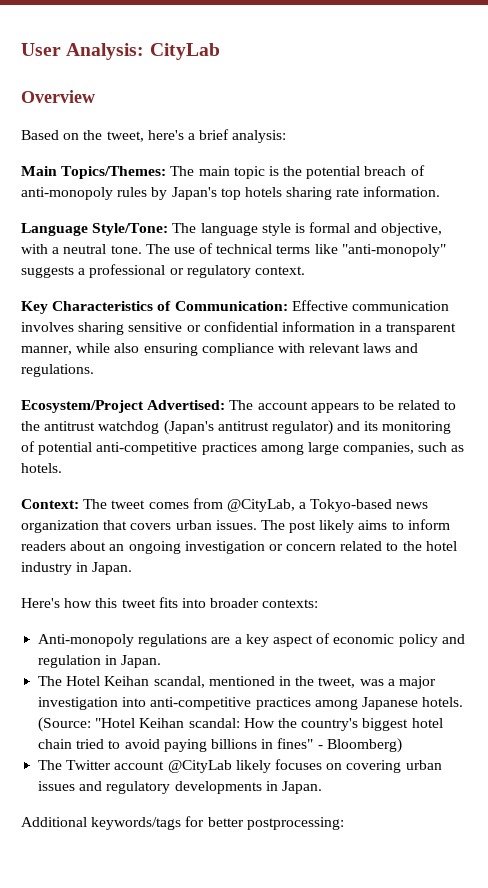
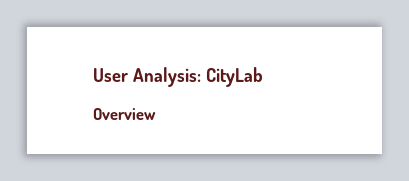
[21,129,287,143] [21,165,425,179] [21,186,441,200] [21,222,443,236] [21,243,446,257] [21,264,305,278] [21,300,449,314] [21,321,457,335] [21,343,419,356] [21,364,94,377] [21,400,457,413] [21,420,452,435] [21,441,465,455] [21,463,62,473] [21,498,429,512] [21,519,450,533] [21,541,457,554] [21,562,133,575] [21,597,319,608] [38,633,465,647] [38,655,162,668] [38,676,436,689] [38,697,464,710] [38,717,443,732] [38,738,402,753] [38,759,442,773] [38,781,322,794] [21,816,344,830] // Based on the tweet, here's a brief analysis: // Main Topics/Themes: The main topic is the potential breach of anti-monopoly rules by Japan's top hotels sharing rate information. // Language Style/Tone: The language style is formal and objective, with a neutral tone. The use of technical terms like "anti-monopoly" suggests a professional or regulatory context. // Key Characteristics of Communication: Effective communication involves sharing sensitive or confidential information in a transparent manner, while also ensuring compliance with relevant laws and regulations. // Ecosystem/Project Advertised: The account appears to be related to the antitrust watchdog (Japan's antitrust regulator) and its monitoring of potential anti-competitive practices among large companies, such as hotels. // Context: The tweet comes from @CityLab, a Tokyo-based news organization that covers urban issues. The post likely aims to inform readers about an ongoing investigation or concern related to the hotel industry in Japan. // Here's how this tweet fits into broader contexts: // Anti-monopoly regulations are a key aspect of economic policy and regulation in Japan. // The Hotel Keihan scandal, mentioned in the tweet, was a major investigation into anti-competitive practices among Japanese hotels. (Source: "Hotel Keihan scandal: How the country's biggest hotel chain tried to avoid paying billions in fines" - Bloomberg) // The Twitter account @CityLab likely focuses on covering urban issues and regulatory developments in Japan. // Additional keywords/tags for better postprocessing: -> (156, 114) none

